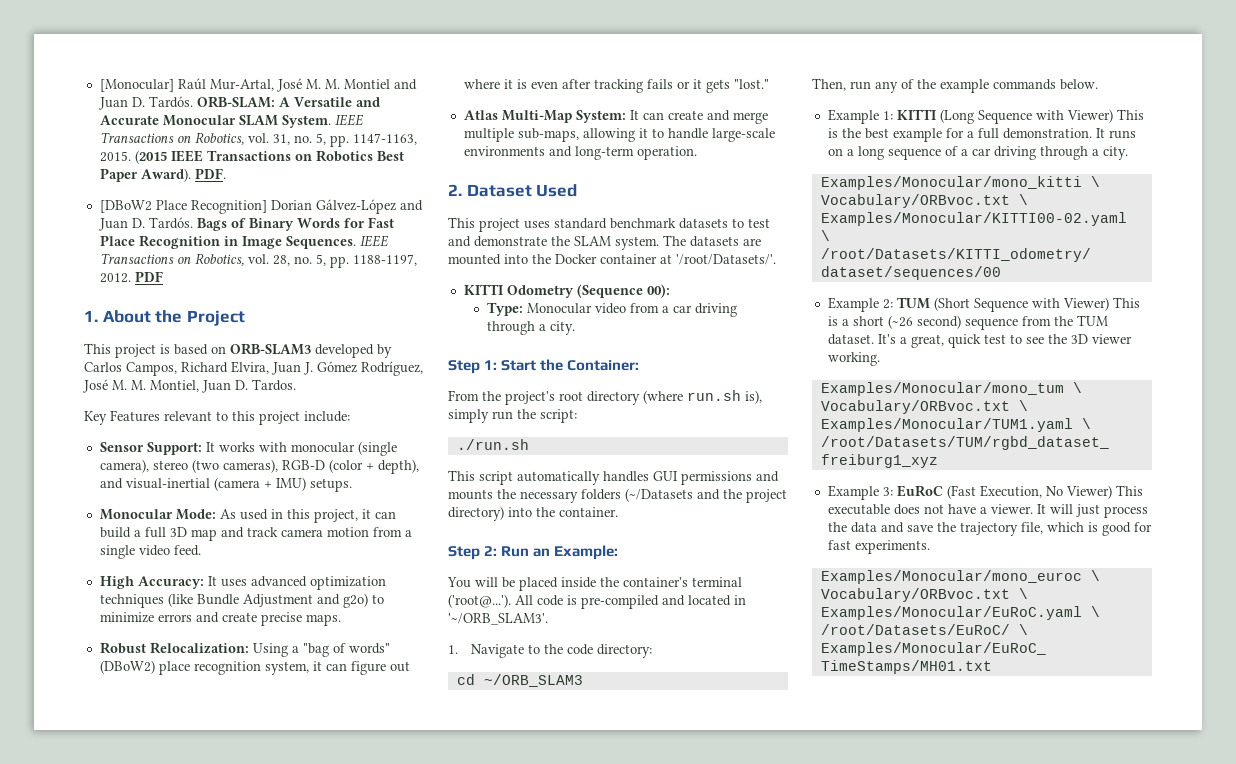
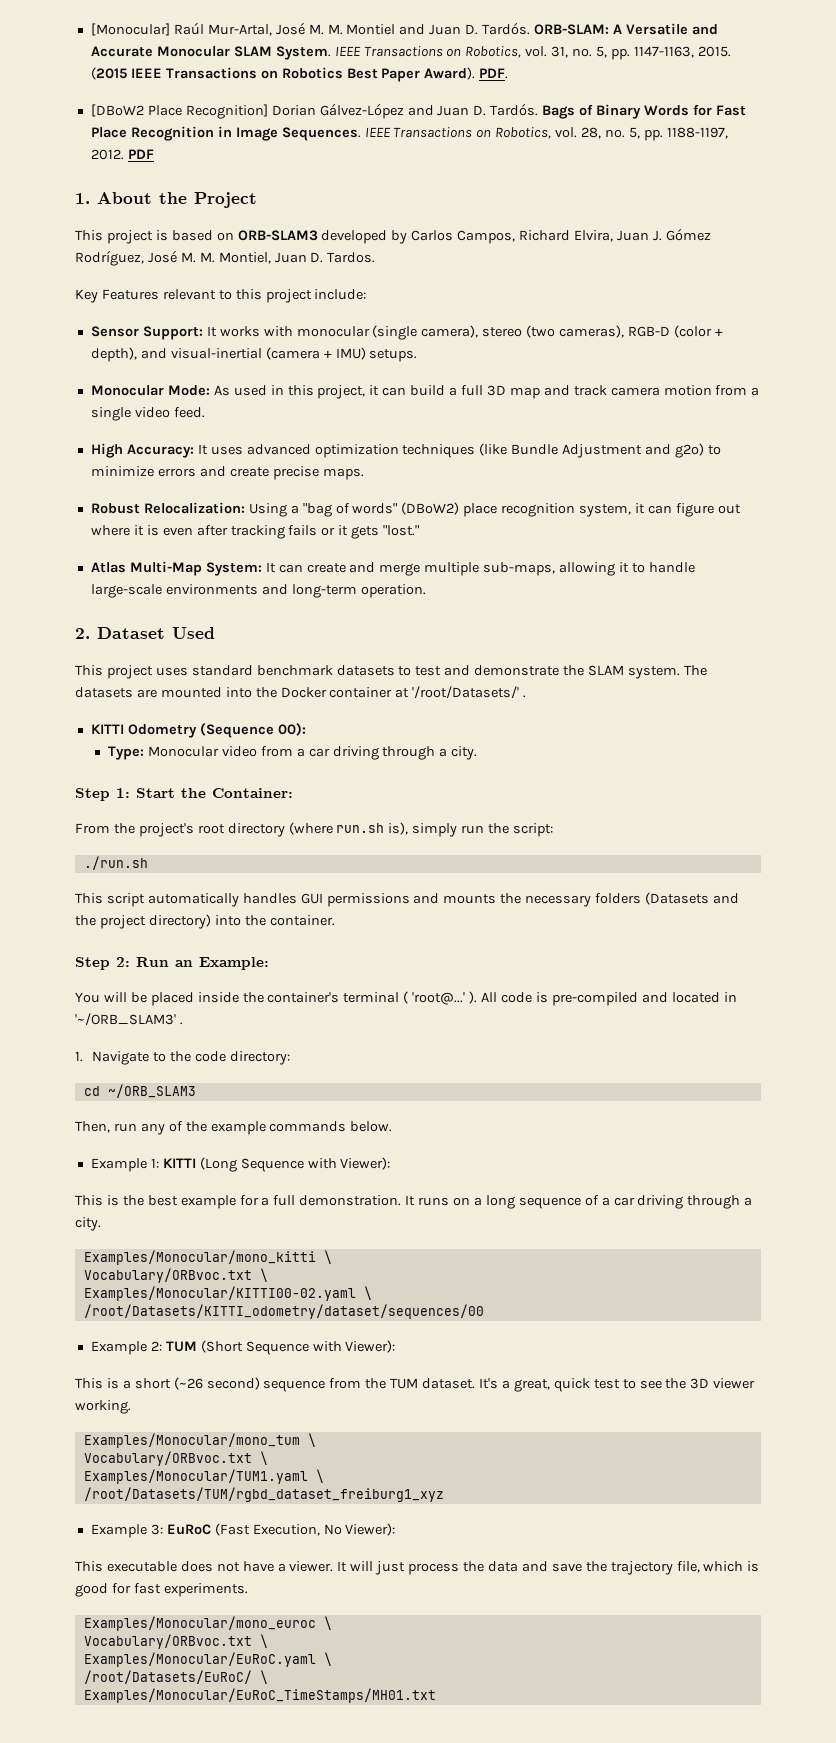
[676,254,776,265] '/root/Datasets/'. -> [412,686,527,699] '/root/Datasets/' .
[625,488,693,502] (~/Datasets -> [645,892,710,905] (Datasets
[448,594,511,608] ('root@...'). -> [403,991,478,1005] ( 'root@...' ).
[448,613,548,625] '~/ORB_SLAM3'. -> [75,1013,183,1026] '~/ORB_SLAM3' .
[1066,109,1113,123] Viewer) -> [340,1157,391,1170] Viewer): //
[1062,297,1109,311] Viewer) -> [345,1340,396,1353] Viewer): //
[1065,485,1112,499] Viewer) -> [345,1523,396,1536] Viewer): //

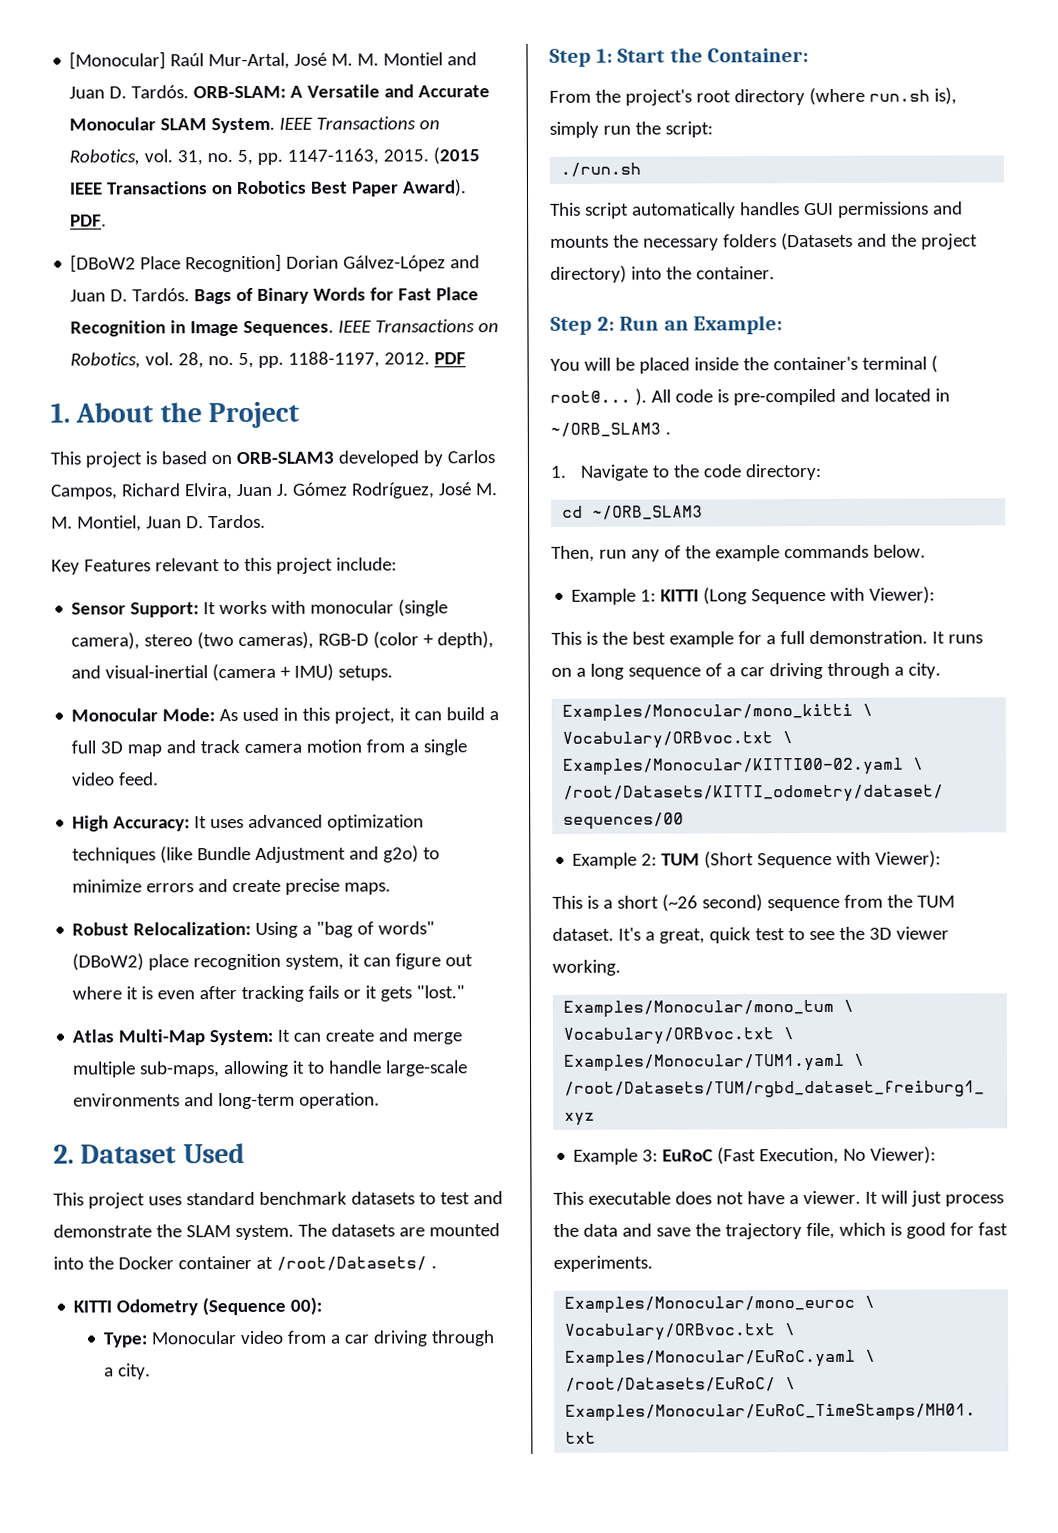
[412,686,520,699] '/root/Datasets/' -> [275,1256,427,1271] /root/Datasets/
[412,992,466,1005] 'root@...' -> [550,390,631,403] root@...
[75,1013,176,1026] '~/ORB_SLAM3' -> [550,422,661,437] ~/ORB_SLAM3

